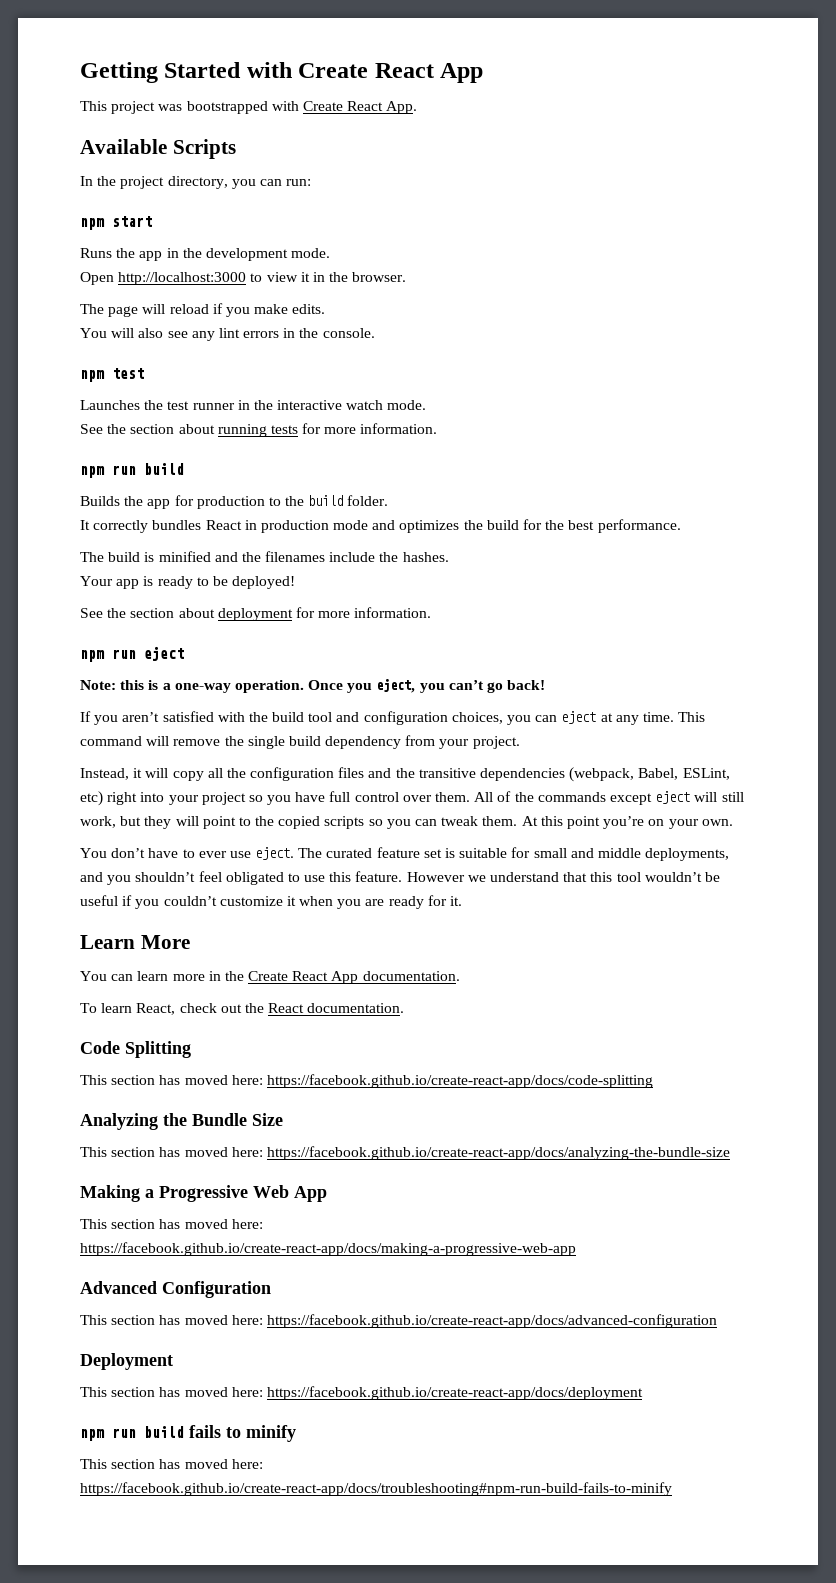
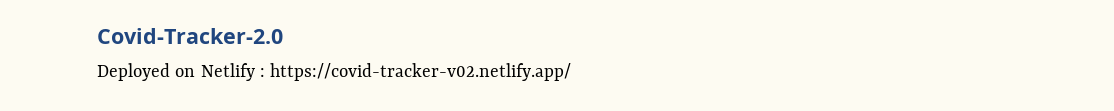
[80,62,484,83] [80,101,418,114] [80,139,236,159] [80,176,312,189] [80,216,152,230] [80,248,331,261] [80,272,407,285] [80,303,326,317] [80,328,375,341] [80,368,144,382] [80,400,427,410] [80,423,438,437] [80,463,184,478] [80,495,389,509] [80,519,681,533] [80,551,449,562] [80,576,296,589] [80,607,432,621] [80,646,184,662] [80,679,546,693] [80,711,706,725] [80,735,520,749] [80,767,730,782] [80,791,744,806] [80,816,733,829] [80,847,730,861] [80,871,720,885] [80,895,463,909] [80,935,190,949] [80,971,460,984] [80,1003,405,1015] [80,1041,191,1058] [80,1074,653,1088] [80,1113,283,1130] [80,1146,730,1160] [80,1185,327,1202] [80,1219,263,1229] [80,1242,576,1256] [80,1281,271,1298] [80,1314,717,1328] [80,1353,173,1370] [80,1386,643,1400] [80,1425,296,1442] [80,1459,263,1469] [80,1482,672,1496] Getting Started with Create React App // This project was bootstrapped with Create React App. // Available Scripts // In the project directory, you can run: // npm start // Runs the app in the development mode. // Open http://localhost:3000 to view it in the browser. // The page will reload if you make edits. // You will also see any lint errors in the console. // npm test // Launches the test runner in the interactive watch mode. // See the section about running tests for more information. // npm run build // Builds the app for production to the build folder. // It correctly bundles React in production mode and optimizes the build for the best performance. // The build is minified and the filenames include the hashes. // Your app is ready to be deployed! // See the section about deployment for more information. // npm run eject // Note: this is a one-way operation. Once you eject, you can’t go back! // If you aren’t satisfied with the build tool and configuration choices, you can eject at any time. This command will remove the single build dependency from your project. // Instead, it will copy all the configuration files and the transitive dependencies (webpack, Babel, ESLint, etc) right into your project so you have full control over them. All of the commands except eject will still work, but they will point to the copied scripts so you can tweak them. At this point you’re on your own. // You don’t have to ever use eject. The curated feature set is suitable for small and middle deployments, and you shouldn’t feel obligated to use this feature. However we understand that this tool wouldn’t be useful if you couldn’t customize it when you are ready for it. // Learn More // You can learn more in the Create React App documentation. // To learn React, check out the React documentation. // Code Splitting // This section has moved here: https://facebook.github.io/create-react-app/docs/code-splitting // Analyzing the Bundle Size // This section has moved here: https://facebook.github.io/create-react-app/docs/analyzing-the-bundle-size // Making a Progressive Web App // This section has moved here: https://facebook.github.io/create-react-app/docs/making-a-progressive-web-app // Advanced Configuration // This section has moved here: https://facebook.github.io/create-react-app/docs/advanced-configuration // Deployment // This section has moved here: https://facebook.github.io/create-react-app/docs/deployment // npm run build fails to minify // This section has moved here: https://facebook.github.io/create-react-app/docs/troubleshooting#npm-run-build-fails-to-minify -> [97,28,283,44] [97,63,572,81] Covid-Tracker-2.0 // Deployed on Netlify : https://covid-tracker-v02.netlify.app/

